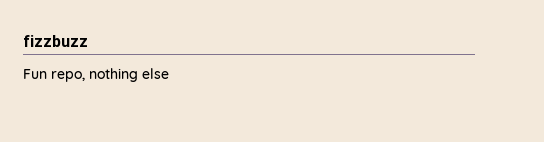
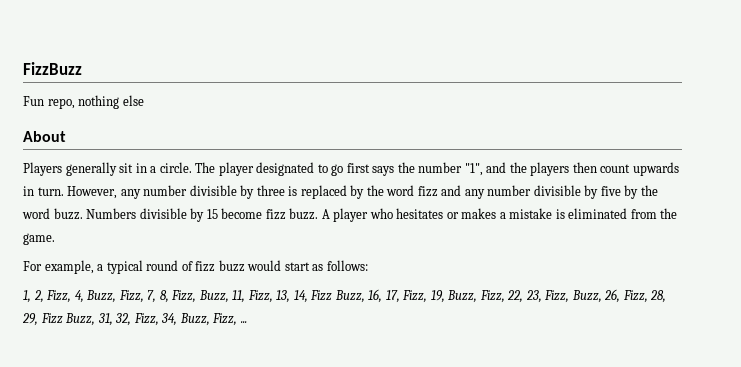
[23,35,88,47] fizzbuzz -> [23,62,82,75] FizzBuzz
(169, 73) none -> [23,131,66,142] [23,162,679,176] [23,185,658,199] [22,208,678,222] [23,233,55,245] [23,260,368,274] [23,289,667,303] [22,313,247,326] // About // Players generally sit in a circle. The player designated to go first says the number "1", and the players then count upwards in turn. However, any number divisible by three is replaced by the word fizz and any number divisible by five by the word buzz. Numbers divisible by 15 become fizz buzz. A player who hesitates or makes a mistake is eliminated from the game. // For example, a typical round of fizz buzz would start as follows: // 1, 2, Fizz, 4, Buzz, Fizz, 7, 8, Fizz, Buzz, 11, Fizz, 13, 14, Fizz Buzz, 16, 17, Fizz, 19, Buzz, Fizz, 22, 23, Fizz, Buzz, 26, Fizz, 28, 29, Fizz Buzz, 31, 32, Fizz, 34, Buzz, Fizz, ...

